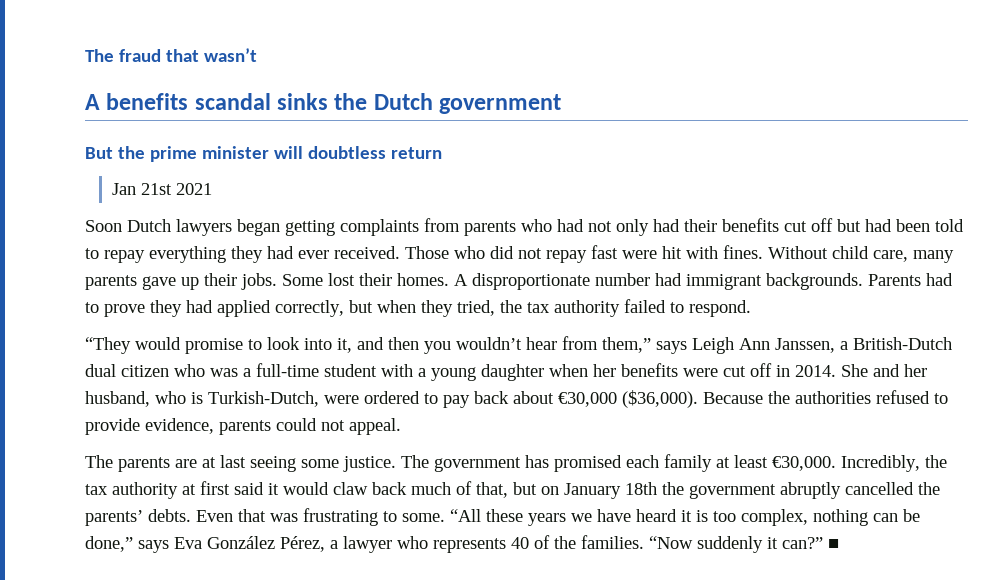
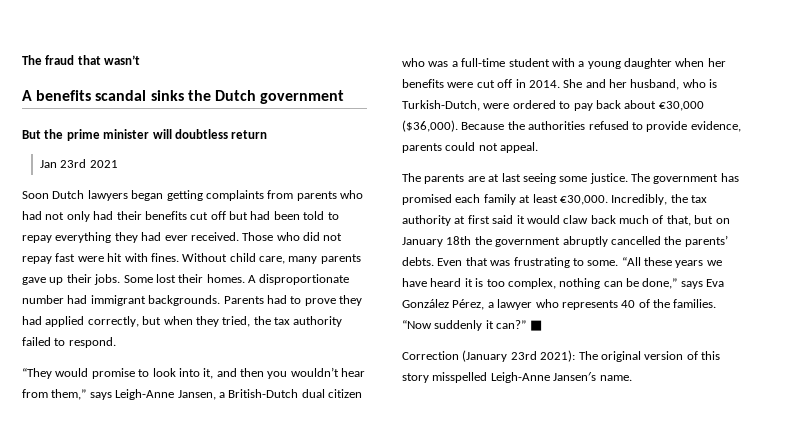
[141,183,173,195] 21st -> [60,159,87,168] 23rd
[692,337,835,354] Leigh Ann Janssen, -> [115,389,216,400] Leigh-Anne Jansen,
(839, 544) none -> [402,350,720,362] [402,372,632,383] // Correction (January 23rd 2021): The original version of this story misspelled Leigh-Anne Jansen′s name.

